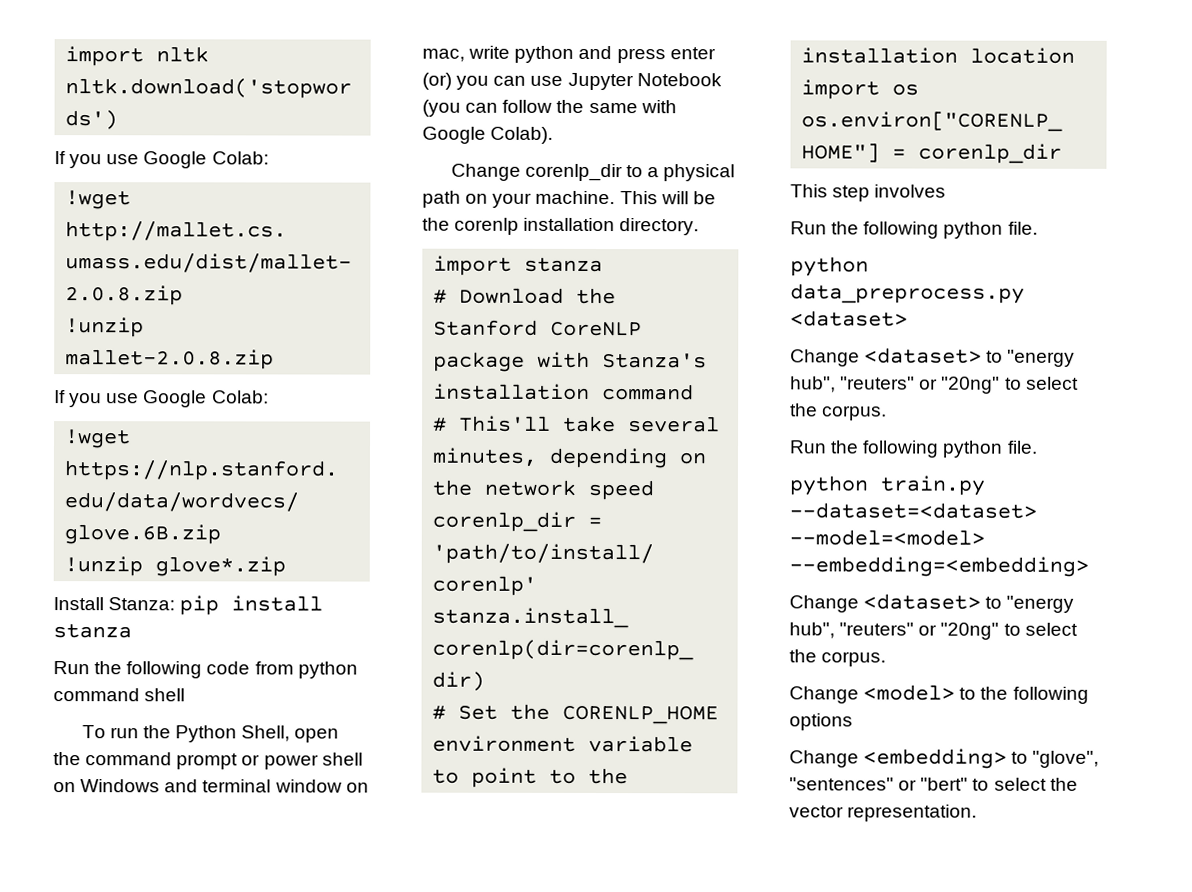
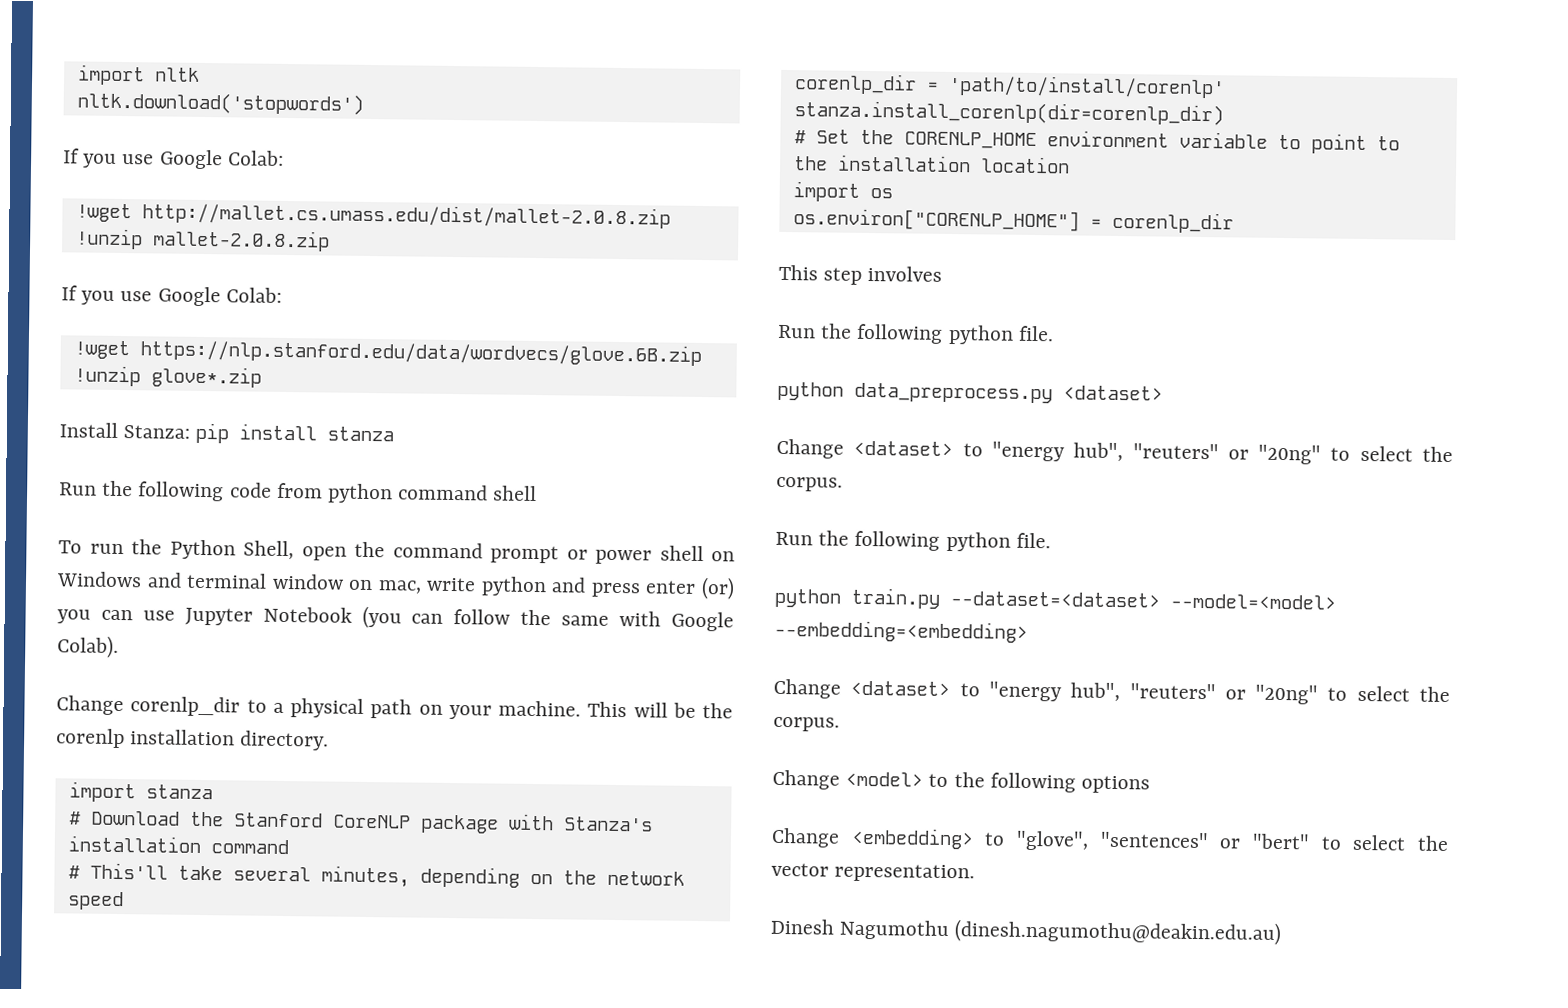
(978, 813) none -> [770,918,1282,946] // Dinesh Nagumothu (dinesh.nagumothu@deakin.edu.au)

